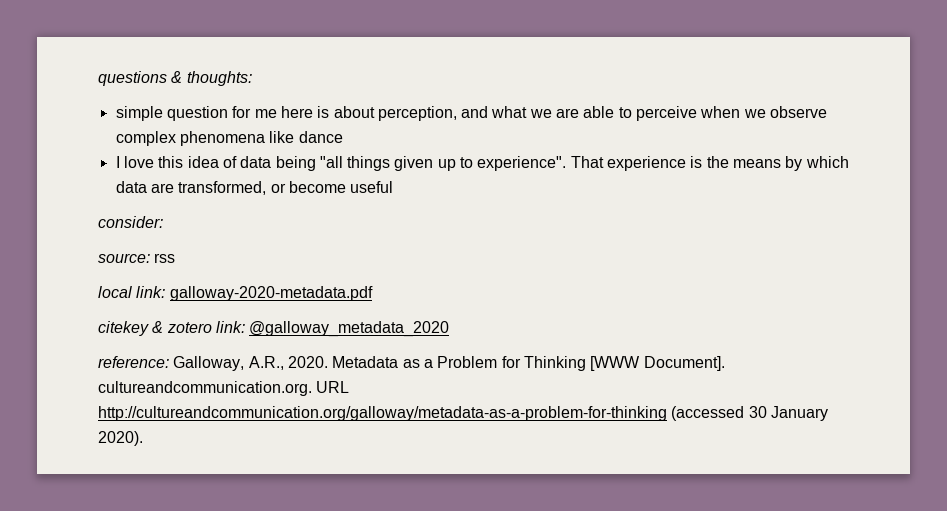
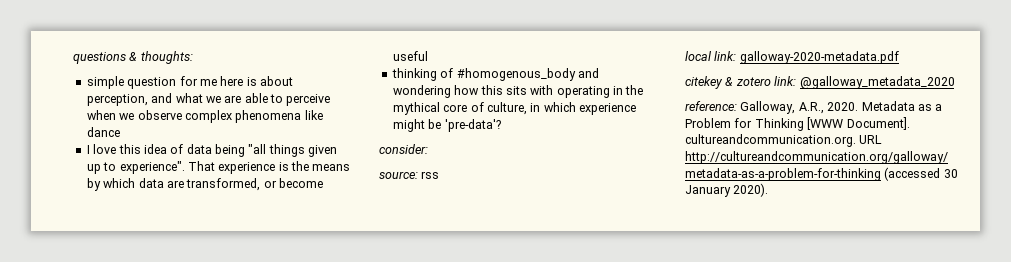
(394, 187) none -> [391,68,599,81] [392,85,644,98] [392,102,636,115] [392,119,501,132] // thinking of #homogenous_body and wondering how this sits with operating in the mythical core of culture, in which experience might be 'pre-data'?

